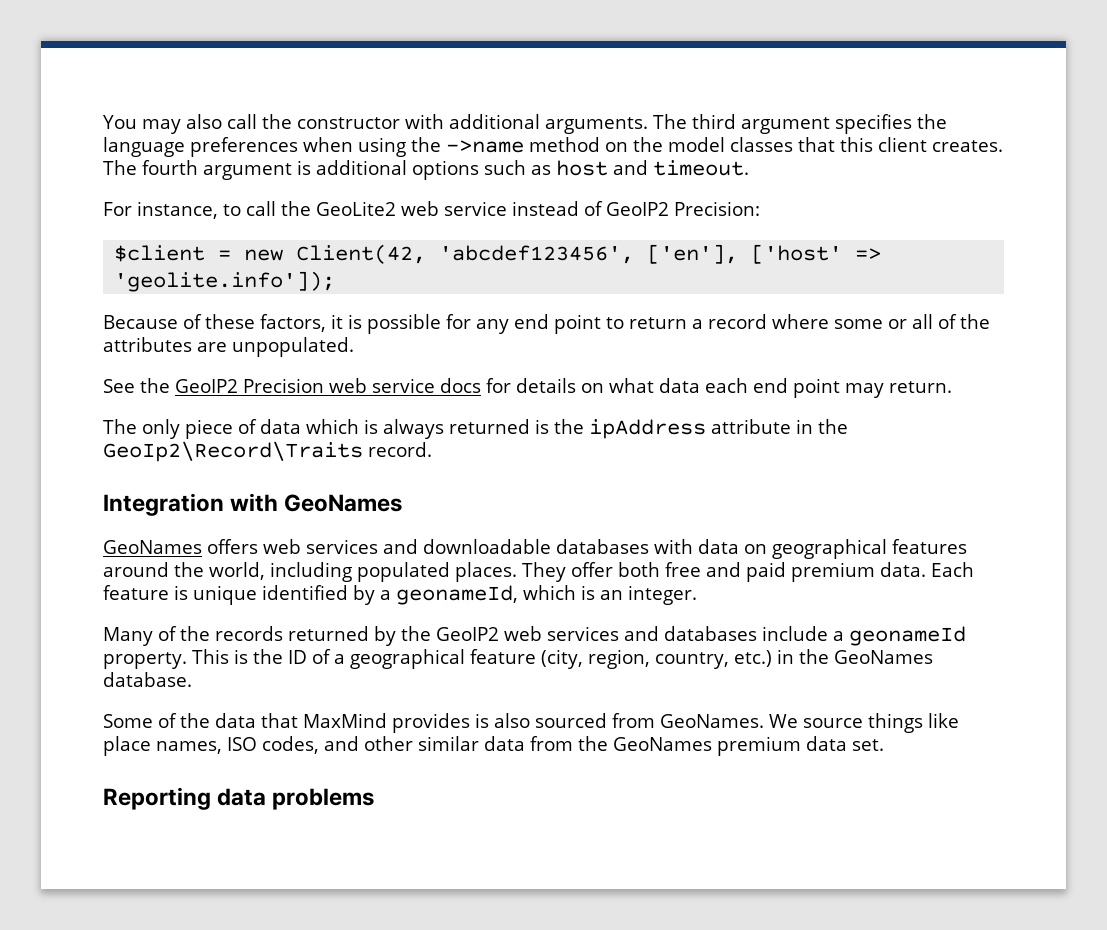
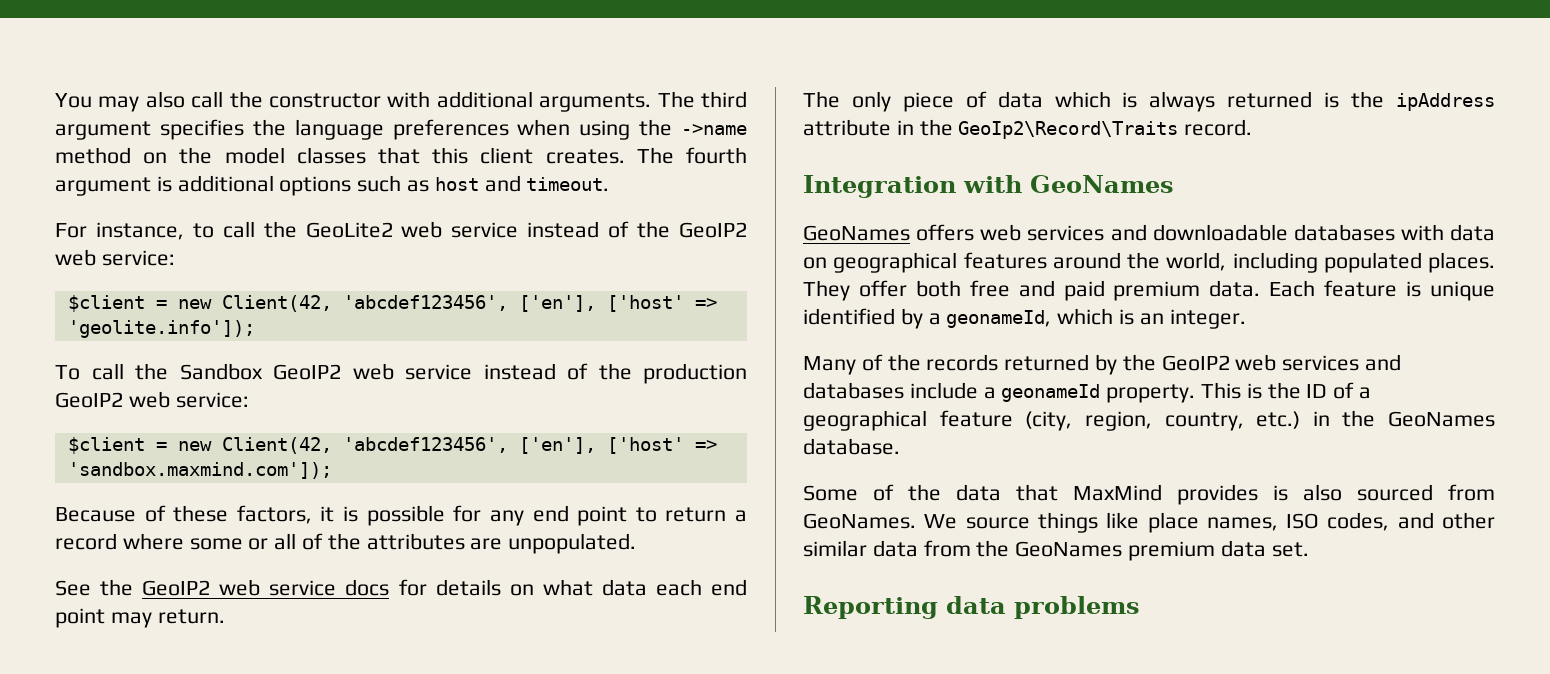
[606,201,760,216] GeoIP2 Precision: -> [637,221,747,238] [55,249,175,266] the GeoIP2 web service:
(336, 281) none -> [55,363,747,384] [55,391,249,408] [67,437,717,454] [67,462,332,479] // To call the Sandbox GeoIP2 web service instead of the production GeoIP2 web service: // $client = new Client(42, 'abcdef123456', ['en'], ['host' => 'sandbox.maxmind.com']);
[243,378,324,393] Precision -> (211, 588) none

